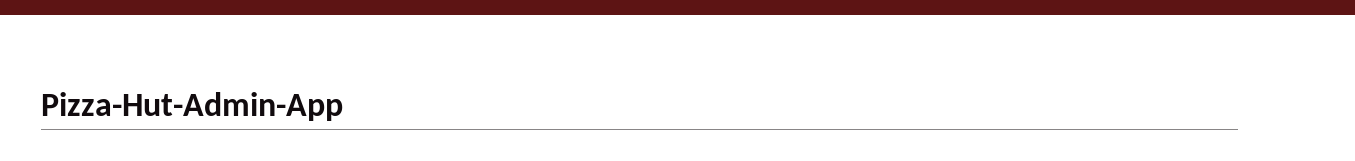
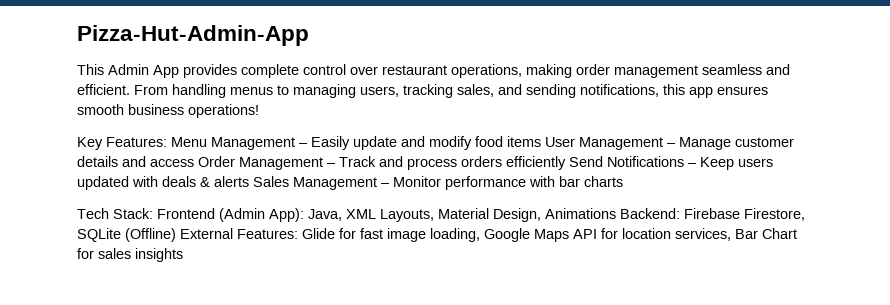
(343, 106) none -> [77,64,790,78] [77,84,768,98] [77,104,259,118] [77,136,794,150] [77,156,773,170] [77,176,623,190] [77,208,805,222] [77,228,797,242] [77,248,183,262] // This Admin App provides complete control over restaurant operations, making order management seamless and efficient. From handling menus to managing users, tracking sales, and sending notifications, this app ensures smooth business operations! // Key Features: Menu Management – Easily update and modify food items User Management – Manage customer details and access Order Management – Track and process orders efficiently Send Notifications – Keep users updated with deals & alerts Sales Management – Monitor performance with bar charts // Tech Stack: Frontend (Admin App): Java, XML Layouts, Material Design, Animations Backend: Firebase Firestore, SQLite (Offline) External Features: Glide for fast image loading, Google Maps API for location services, Bar Chart for sales insights

